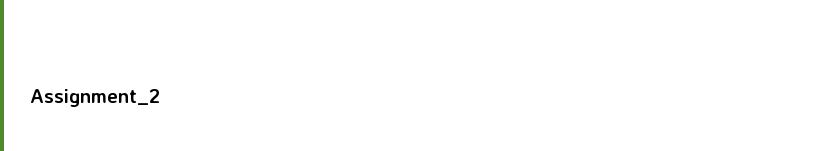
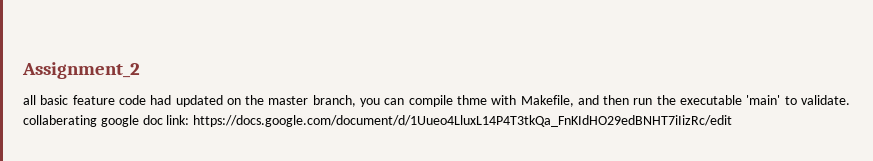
(160, 98) none -> [23,95,851,107] [23,115,733,127] // all basic feature code had updated on the master branch, you can compile thme with Makefile, and then run the executable 'main' to validate. collaberating google doc link: https://docs.google.com/document/d/1Uueo4LluxL14P4T3tkQa_FnKIdHO29edBNHT7iIizRc/edit

